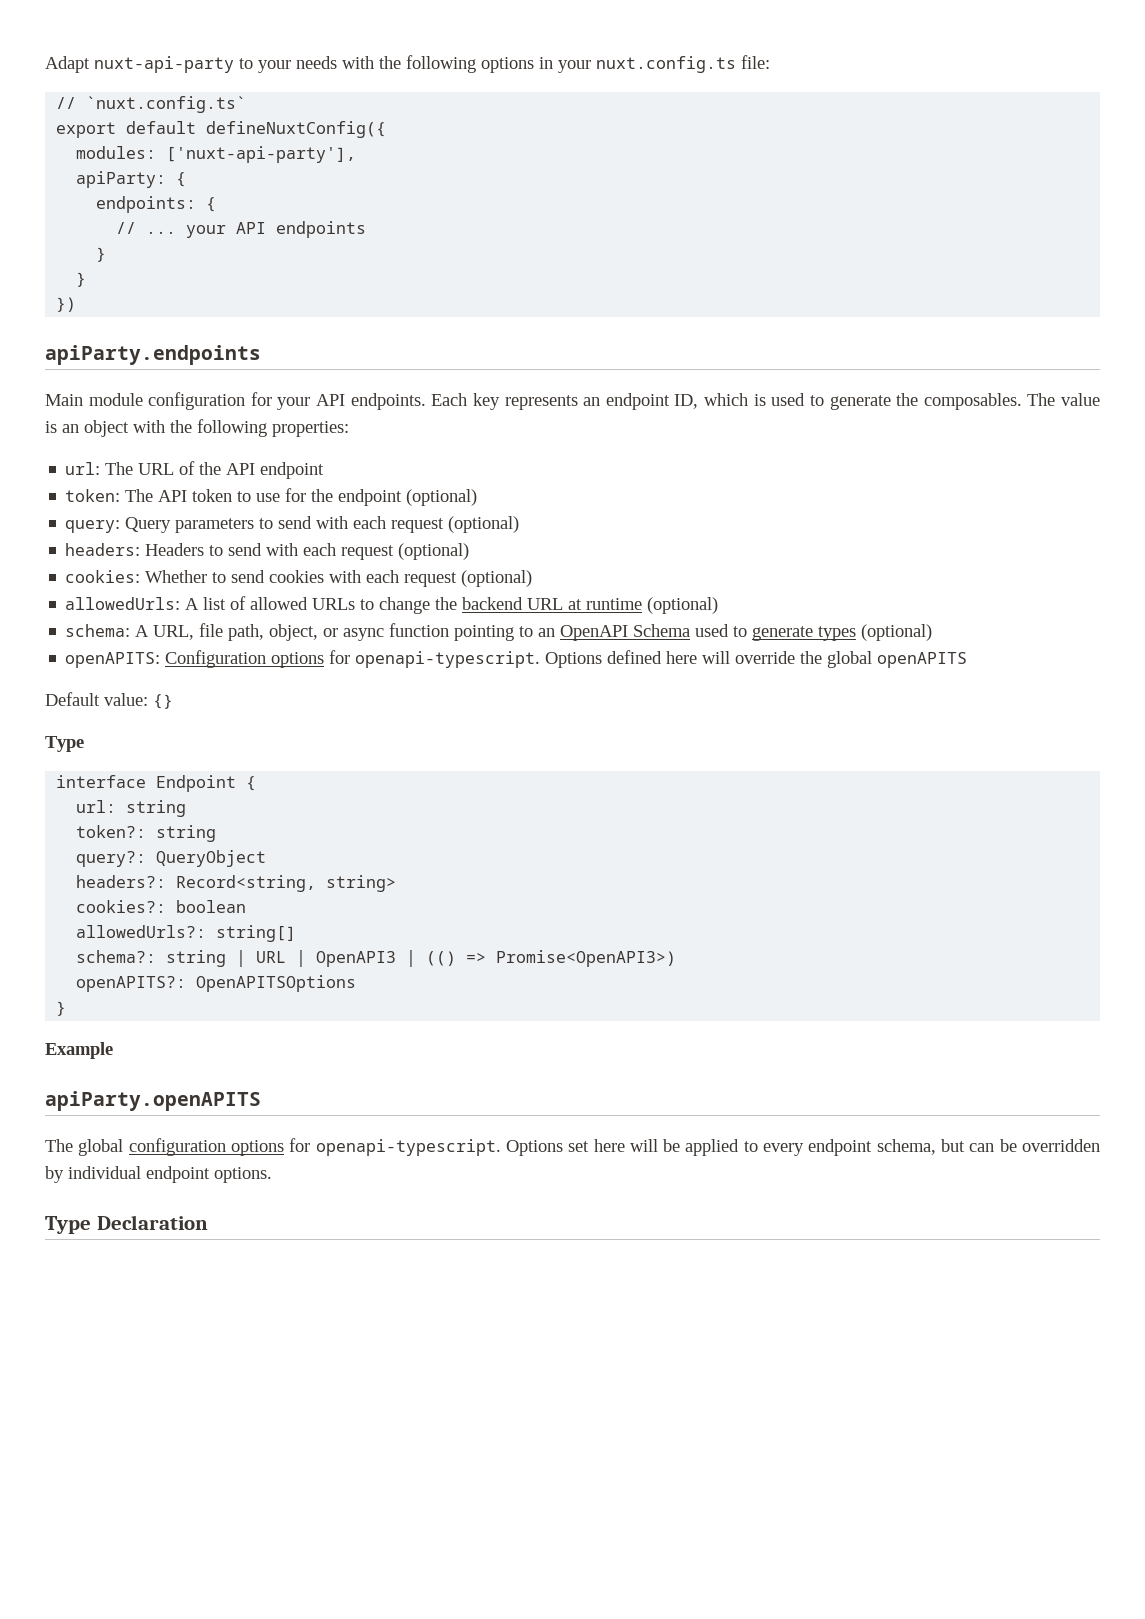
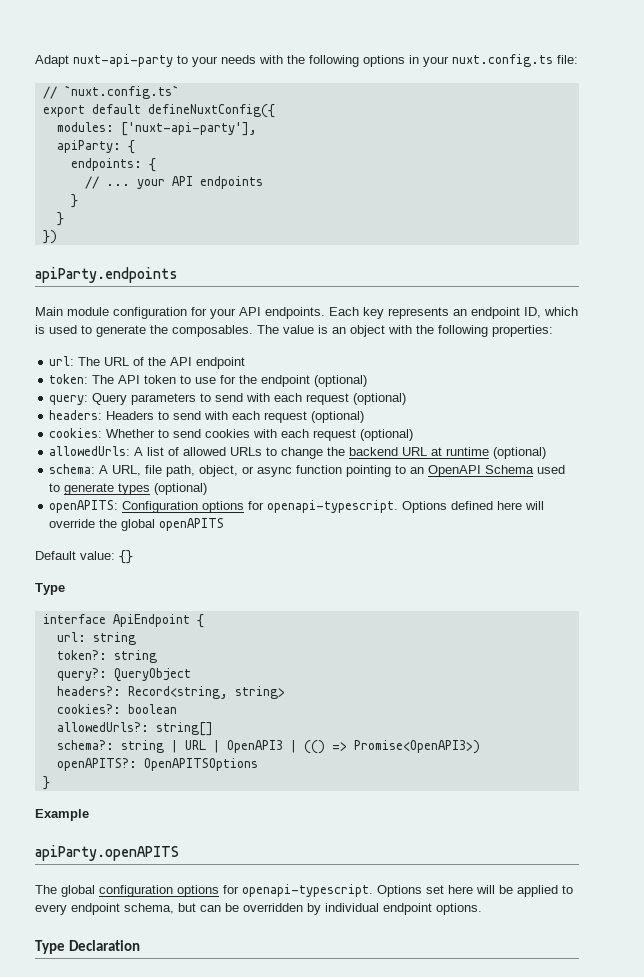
[156,775,237,792] Endpoint -> [112,614,190,627] ApiEndpoint

